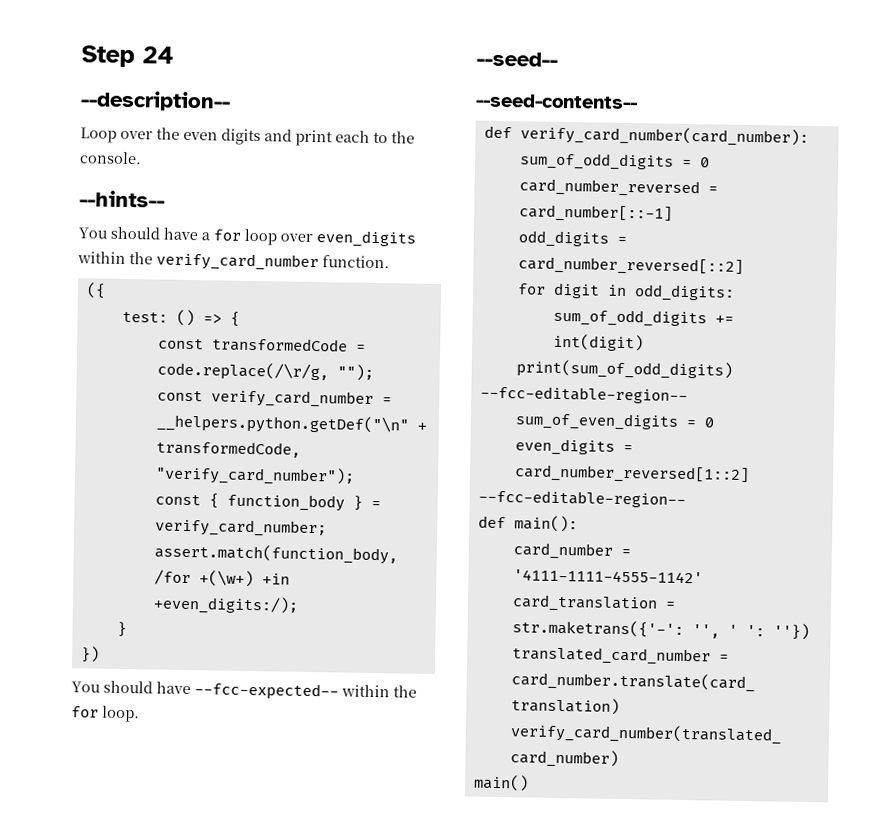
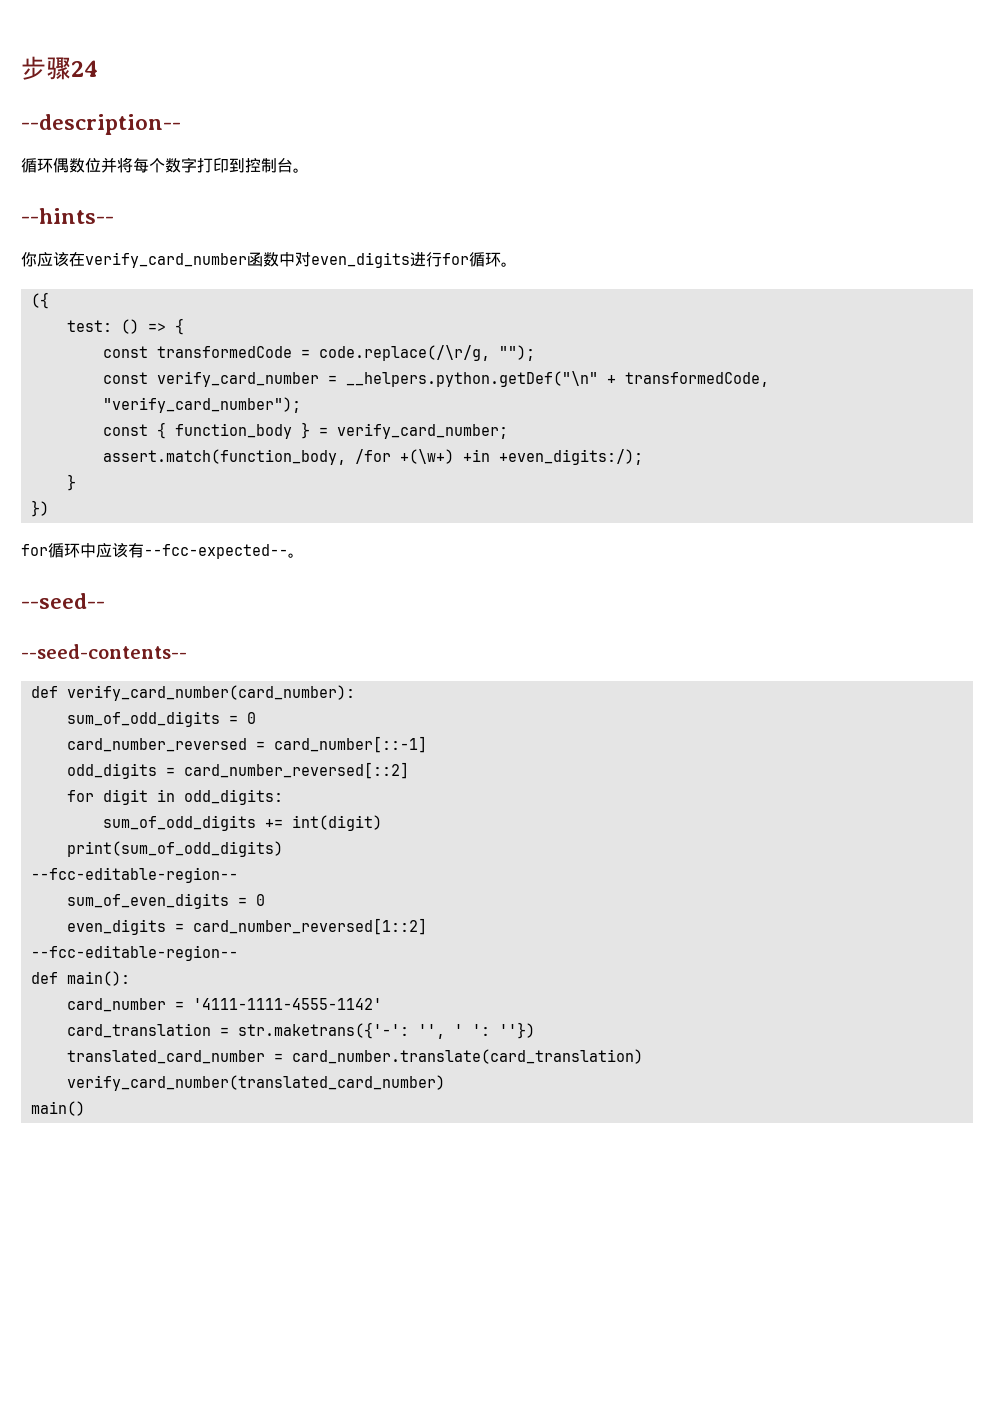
[81,45,135,68] Step -> [21,56,71,80] 步骤
[80,127,415,147] [80,151,142,165] [79,190,165,208] [78,226,416,248] [77,251,390,272] Loop over the even digits and print each to the console. // --hints-- // You should have a for loop over even_digits within the verify_card_number function. -> [21,157,309,173] [21,208,114,224] [21,252,517,268] 循环偶数位并将每个数字打印到控制台。 // --hints-- // 你应该在verify_card_number函数中对even_digits进行for循环。
[71,680,417,701] [71,705,140,723] You should have --fcc-expected-- within the for loop. -> [21,543,304,559] for循环中应该有--fcc-expected--。

